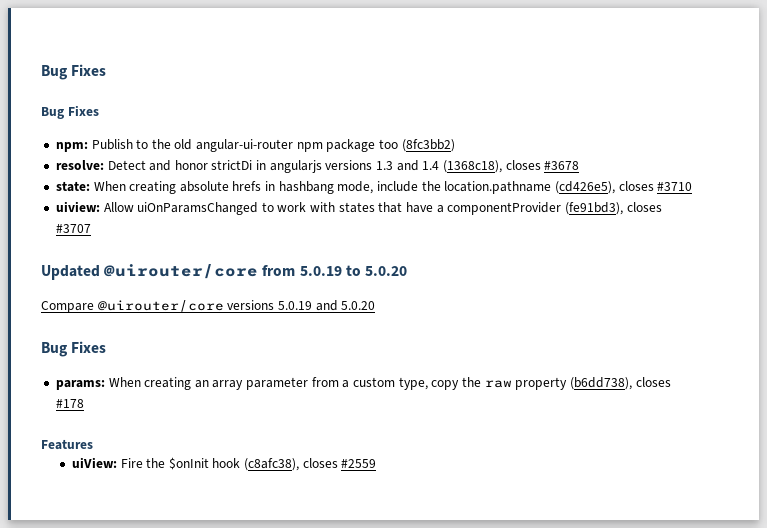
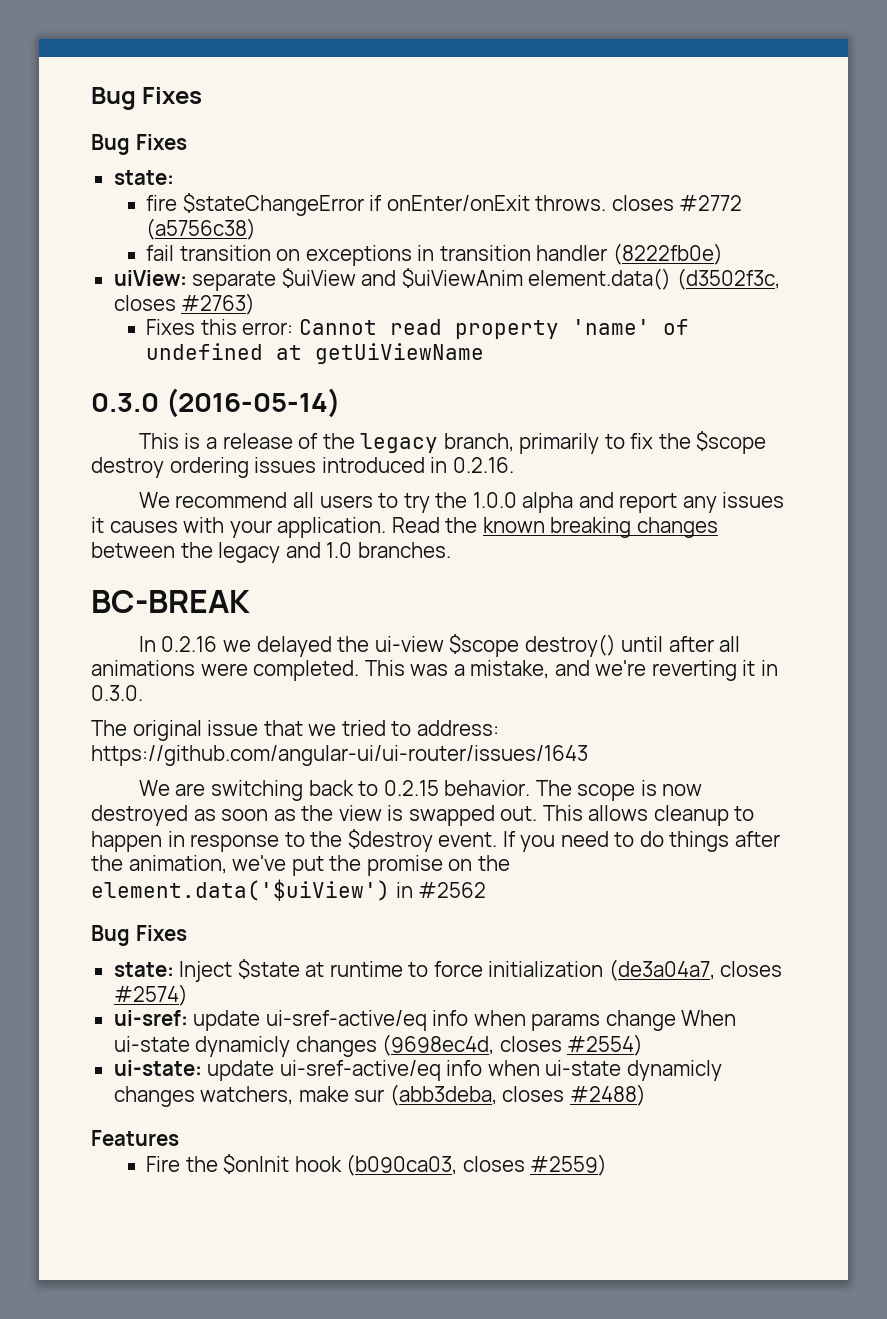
[55,139,455,152] [55,160,580,173] [55,181,693,194] [55,201,662,215] [55,224,91,233] [41,264,407,280] [41,300,376,313] [41,341,107,357] [55,377,671,390] [55,399,84,408] npm: Publish to the old angular-ui-router npm package too (8fc3bb2) // resolve: Detect and honor strictDi in angularjs versions 1.3 and 1.4 (1368c18), closes #3678 // state: When creating absolute hrefs in hashbang mode, include the location.pathname (cd426e5), closes #3710 // uiview: Allow uiOnParamsChanged to work with states that have a componentProvider (fe91bd3), closes #3707 // Updated @uirouter/core from 5.0.19 to 5.0.20 // Compare @uirouter/core versions 5.0.19 and 5.0.20 // Bug Fixes // params: When creating an array parameter from a custom type, copy the raw property (b6dd738), closes #178 -> [113,170,174,185] [145,193,743,216] [145,218,256,240] [145,243,723,266] [113,268,780,291] [113,293,256,315] [145,319,689,339] [145,343,484,364] [91,388,341,418] [138,431,767,454] [91,457,514,478] [138,492,785,513] [91,517,718,538] [91,542,451,563] [91,590,250,613] [138,634,741,657] [91,660,778,681] [91,685,143,701] [91,720,499,741] [91,745,588,766] [138,780,703,801] [91,805,755,826] [91,829,780,852] [91,855,510,876] [91,879,487,901] [91,925,187,946] [113,959,783,982] [113,984,188,1006] [113,1010,737,1031] [113,1034,644,1057] [113,1060,722,1081] [113,1084,646,1107] state: // fire $stateChangeError if onEnter/onExit throws. closes #2772 (a5756c38) // fail transition on exceptions in transition handler (8222fb0e) // uiView: separate $uiView and $uiViewAnim element.data() (d3502f3c, closes #2763) // Fixes this error: Cannot read property 'name' of undefined at getUiViewName // 0.3.0 (2016-05-14) // This is a release of the legacy branch, primarily to fix the $scope destroy ordering issues introduced in 0.2.16. // We recommend all users to try the 1.0.0 alpha and report any issues it causes with your application. Read the known breaking changes between the legacy and 1.0 branches. // BC-BREAK // In 0.2.16 we delayed the ui-view $scope destroy() until after all animations were completed. This was a mistake, and we're reverting it in 0.3.0. // The original issue that we tried to address: https://github.com/angular-ui/ui-router/issues/1643 // We are switching back to 0.2.15 behavior. The scope is now destroyed as soon as the view is swapped out. This allows cleanup to happen in response to the $destroy event. If you need to do things after the animation, we've put the promise on the element.data('$uiView') in #2562 // Bug Fixes // state: Inject $state at runtime to force initialization (de3a04a7, closes #2574) // ui-sref: update ui-sref-active/eq info when params change When ui-state dynamicly changes (9698ec4d, closes #2554) // ui-state: update ui-sref-active/eq info when ui-state dynamicly changes watchers, make sur (abb3deba, closes #2488)
[71,457,117,468] uiView: -> (179, 1138) none
[244,458,377,471] (c8afc38), closes #2559 -> [346,1154,608,1176] (b090ca03, closes #2559)

